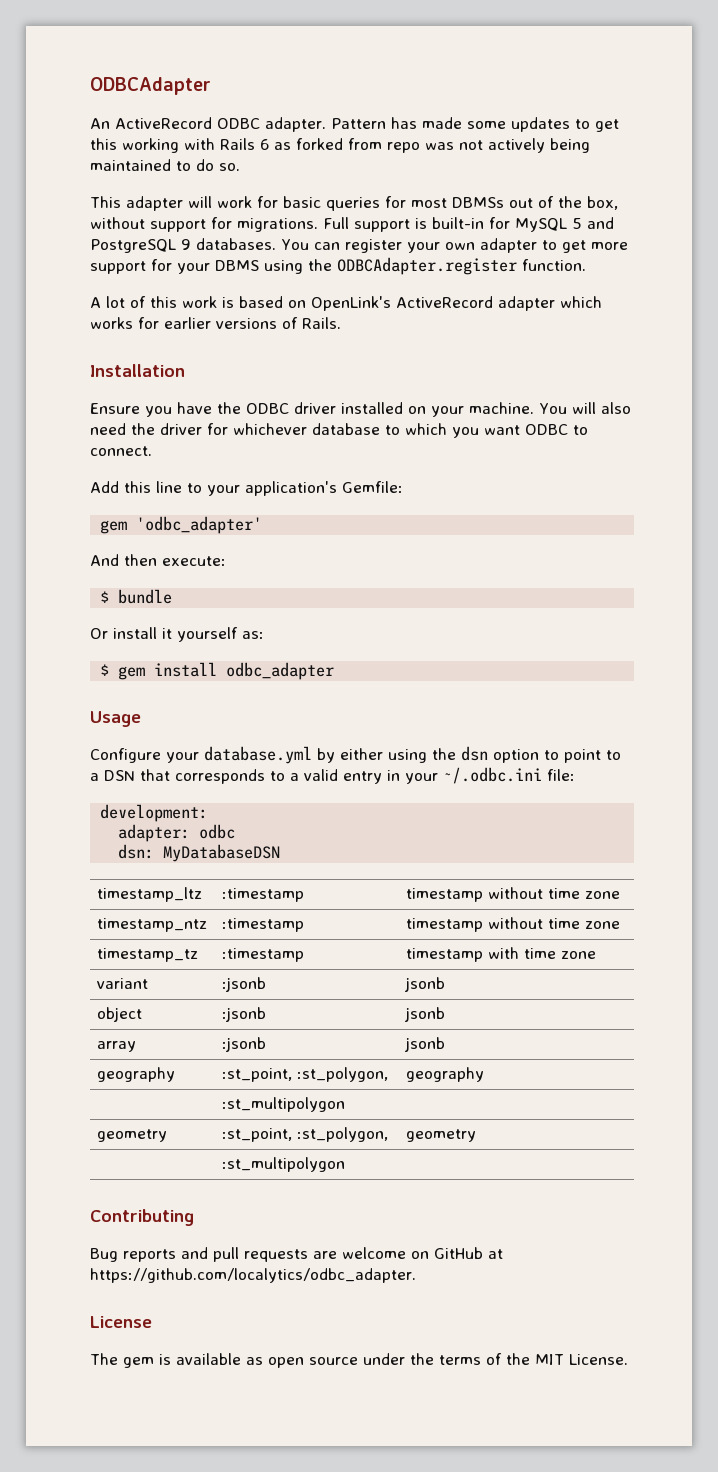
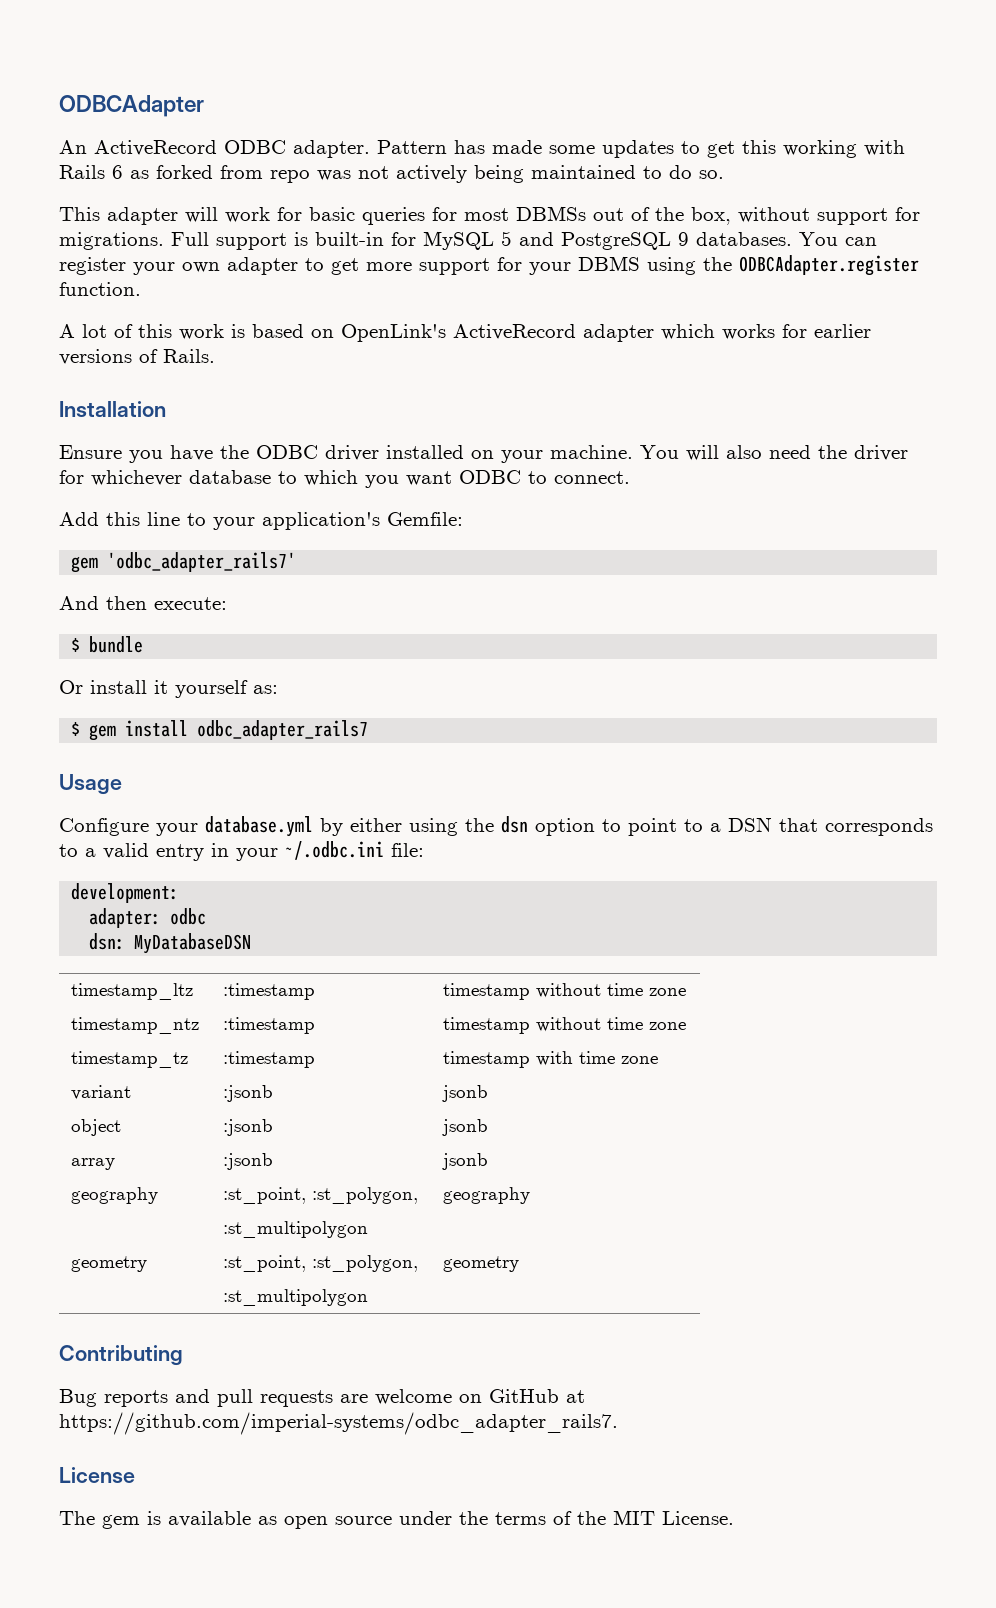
[136,516,263,534] 'odbc_adapter' -> [107,552,297,572] 'odbc_adapter_rails7'
[226,662,335,680] odbc_adapter -> [197,720,369,740] odbc_adapter_rails7
[90,1268,416,1283] https://github.com/localytics/odbc_adapter. -> [59,1412,618,1435] https://github.com/imperial-systems/odbc_adapter_rails7.

